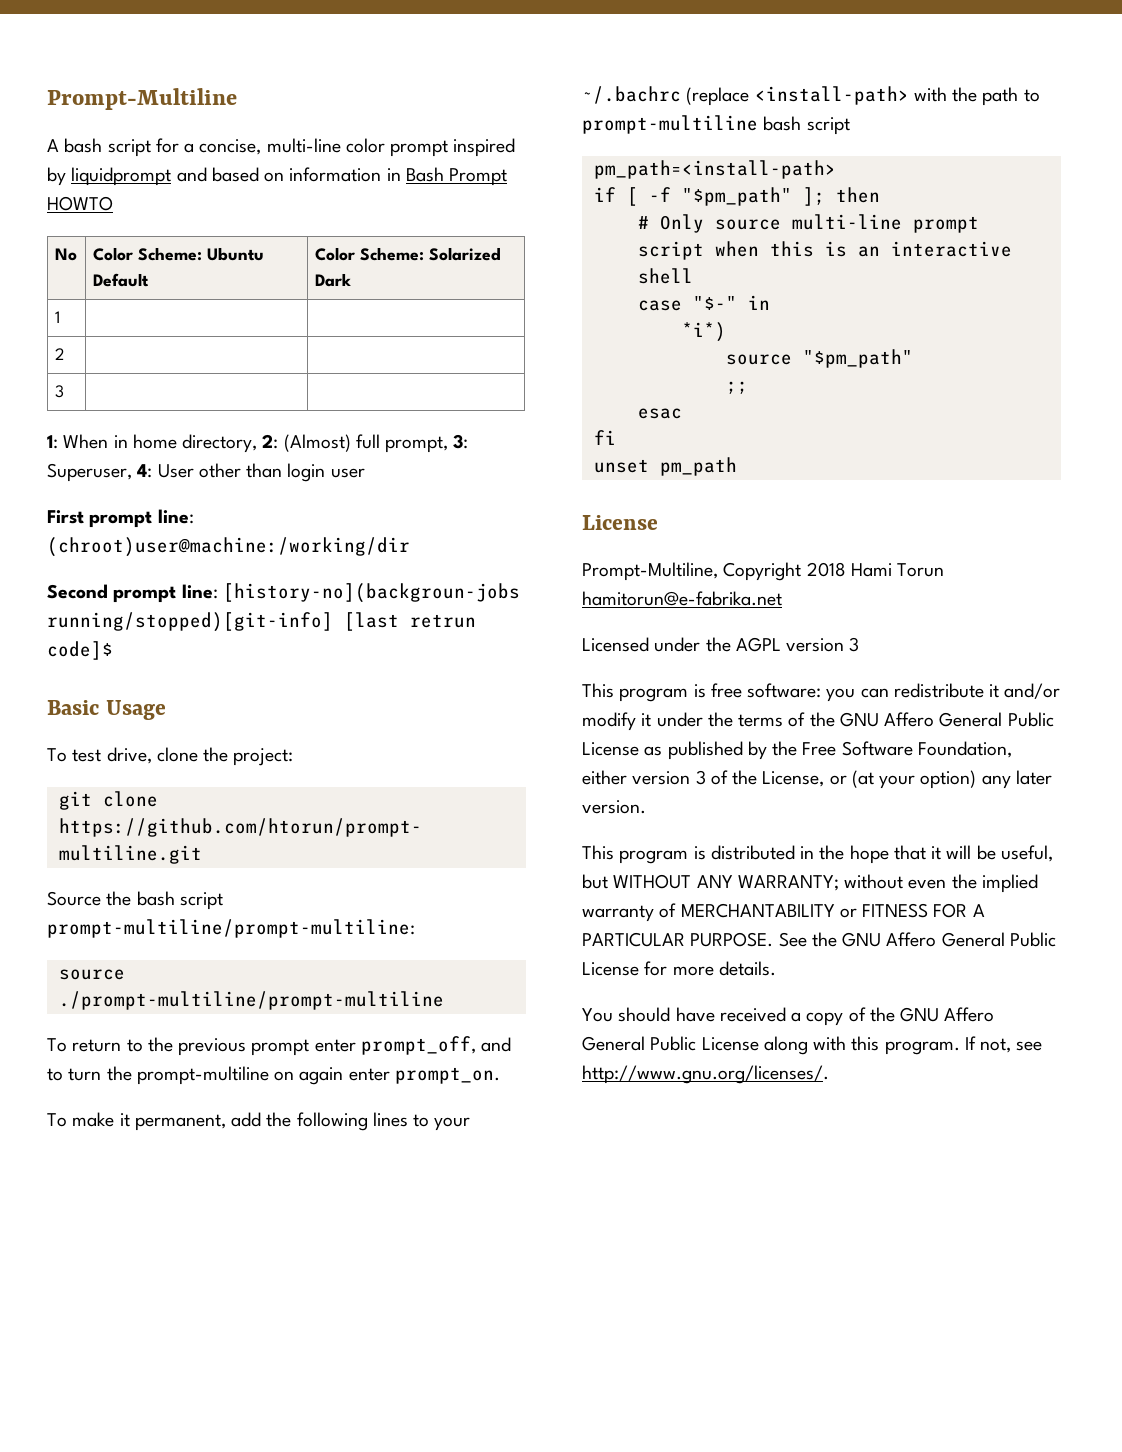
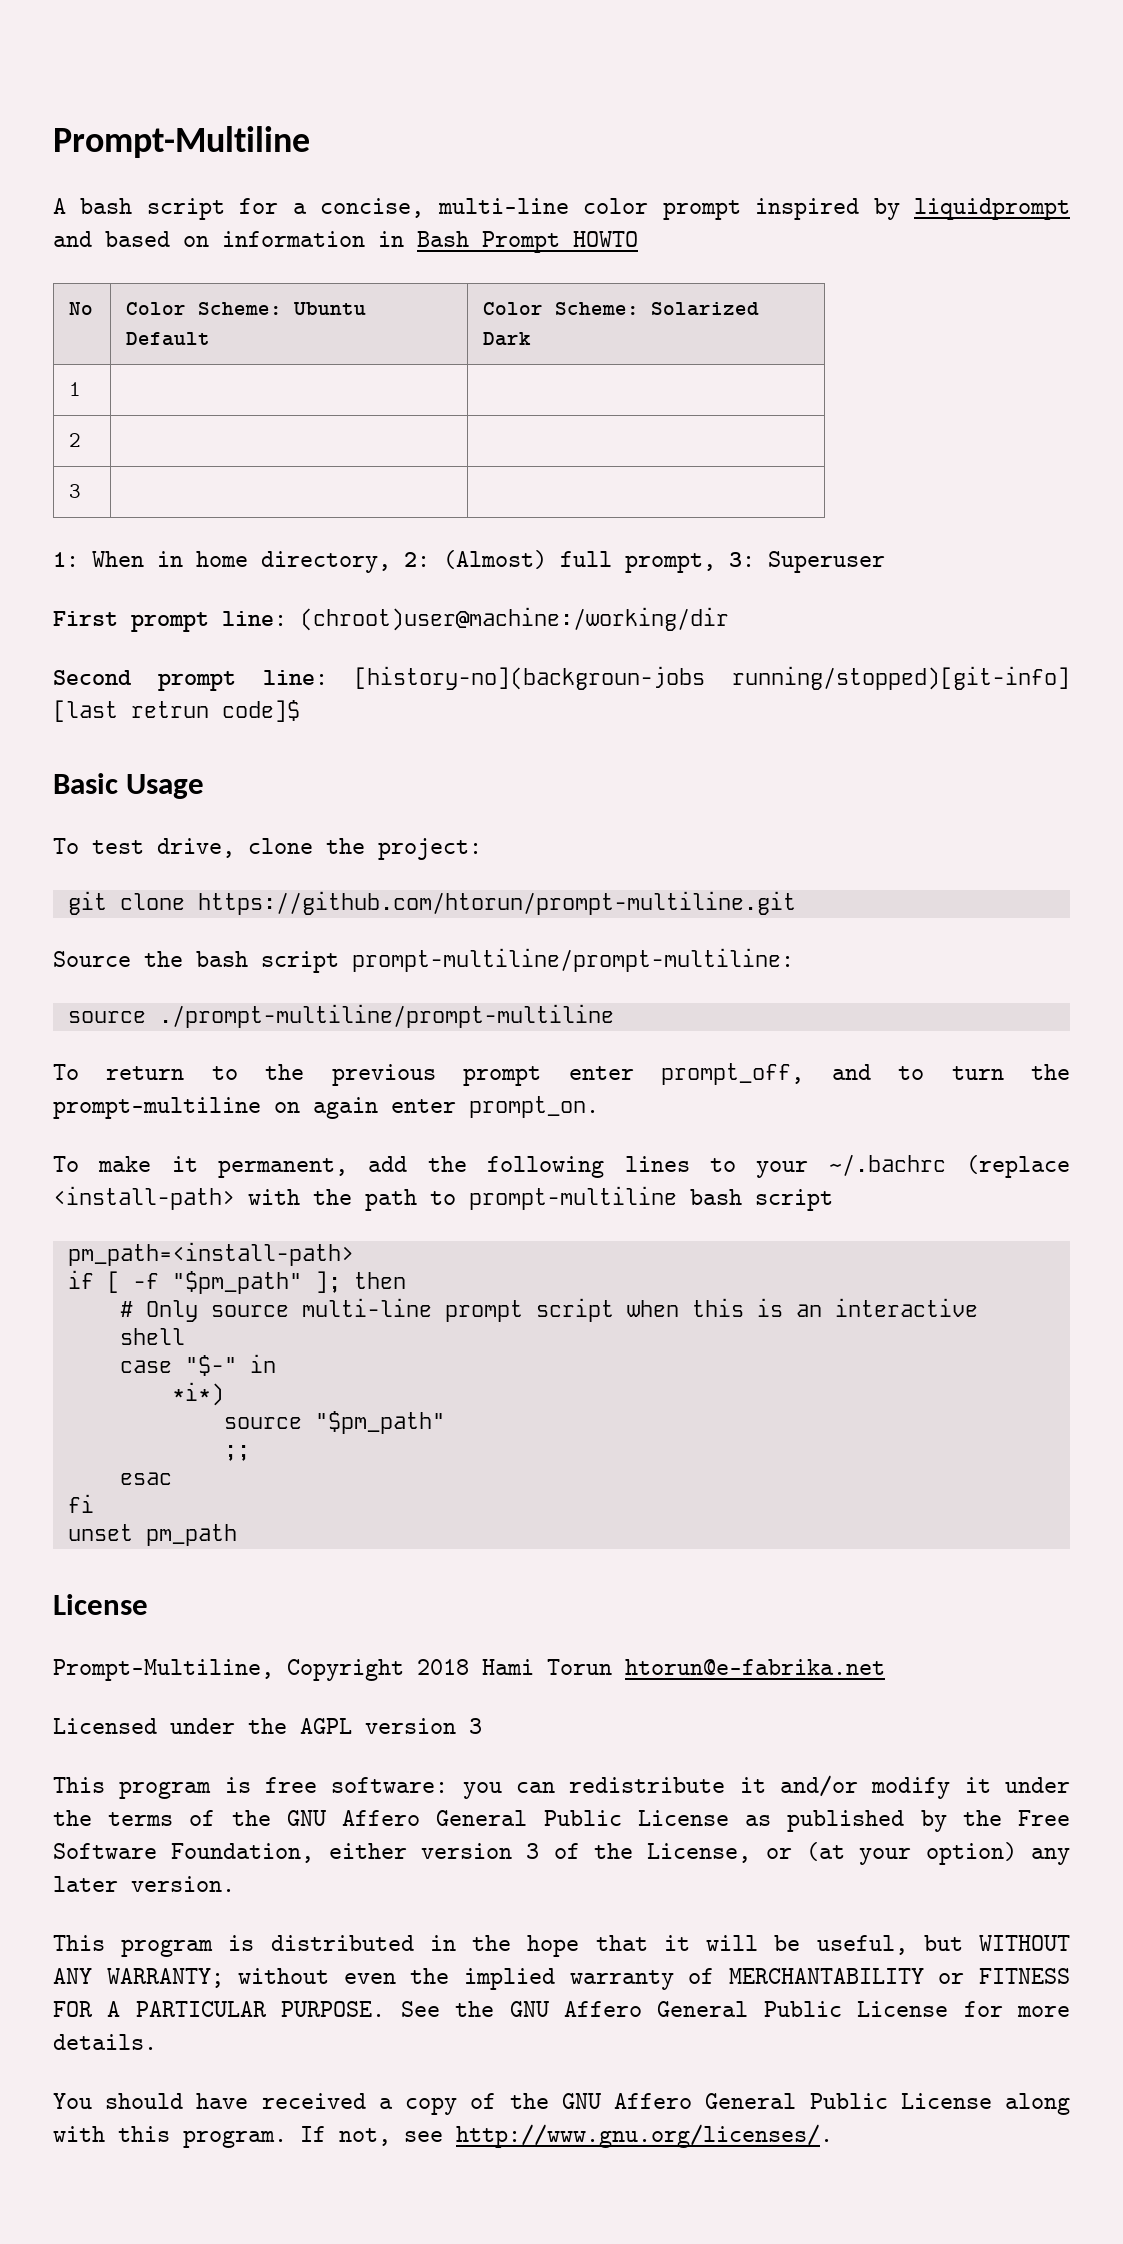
[47,463,365,482] Superuser, 4: User other than login user -> [768,551,885,573] Superuser
[582,591,782,606] hamitorun@e-fabrika.net -> [625,1659,885,1675] htorun@e-fabrika.net

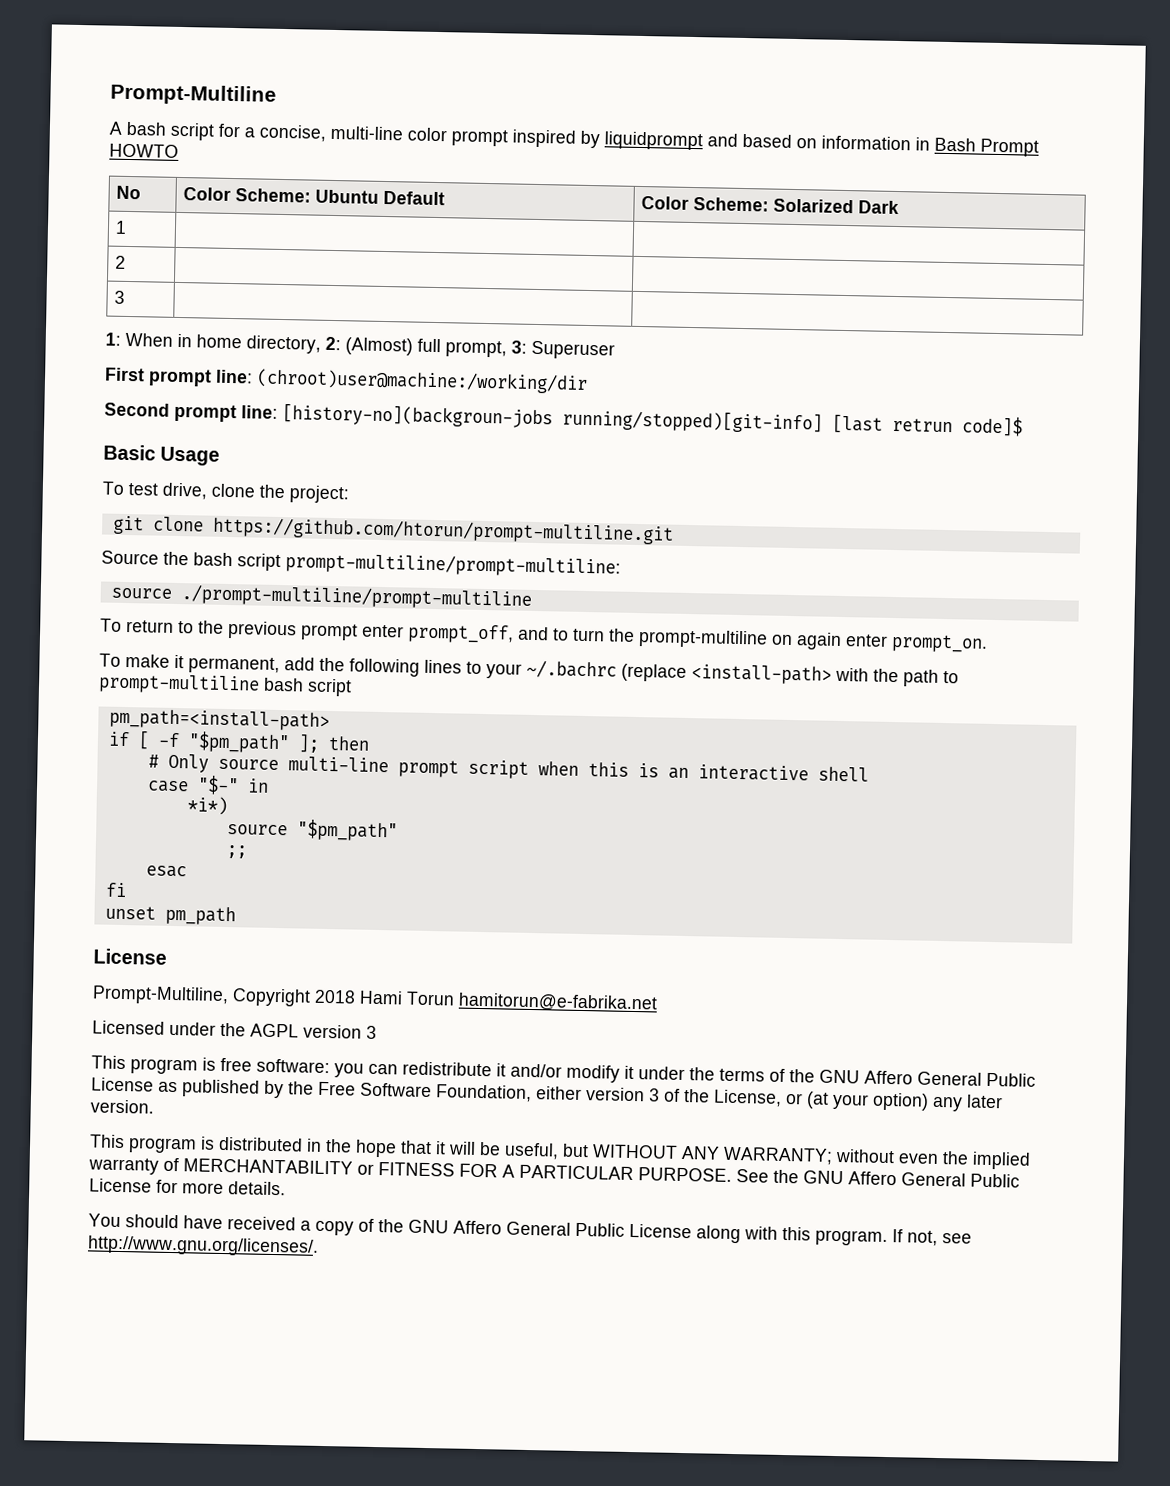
[625,1659,885,1675] htorun@e-fabrika.net -> [458,992,658,1013] hamitorun@e-fabrika.net

